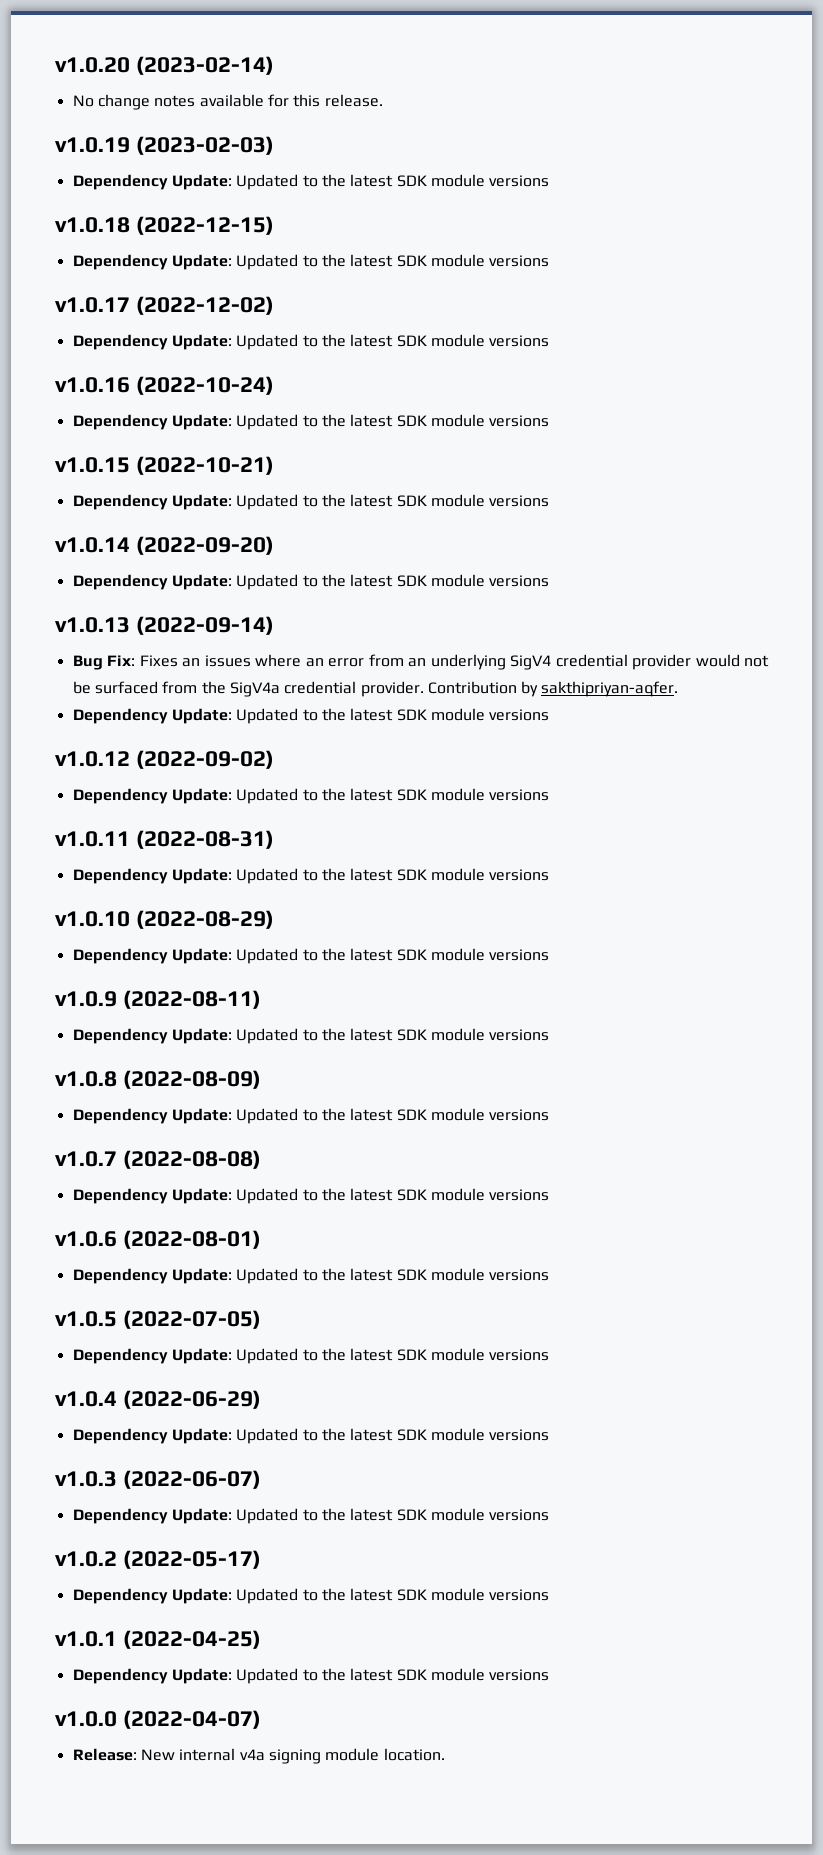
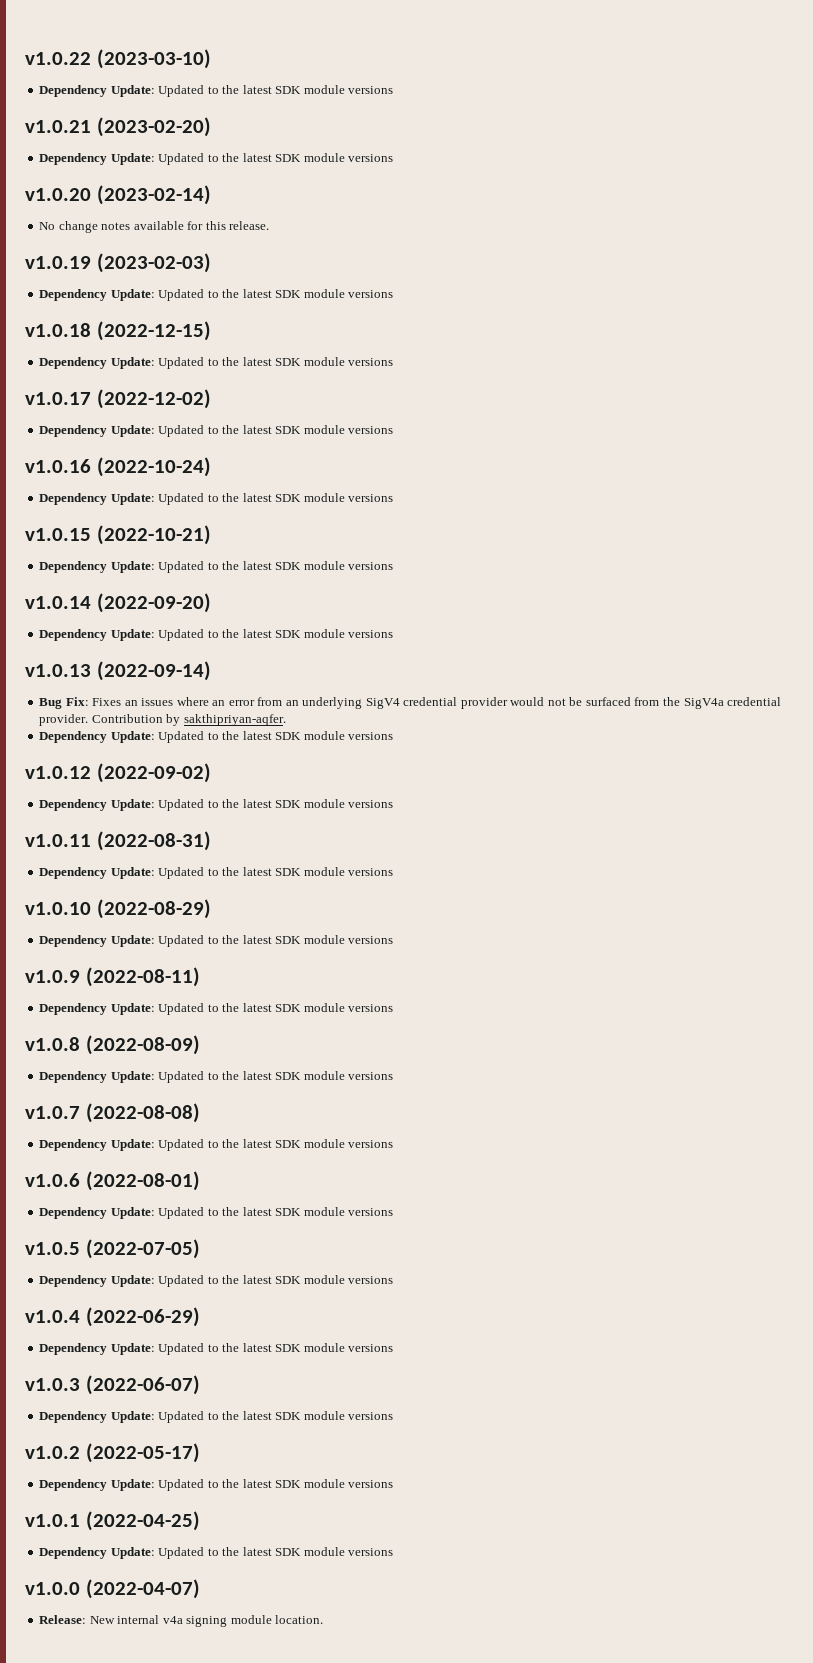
(55, 65) none -> [25,49,211,69] [39,85,394,97] [25,117,211,137] [39,153,394,165] v1.0.22 (2023-03-10) // Dependency Update: Updated to the latest SDK module versions // v1.0.21 (2023-02-20) // Dependency Update: Updated to the latest SDK module versions //

